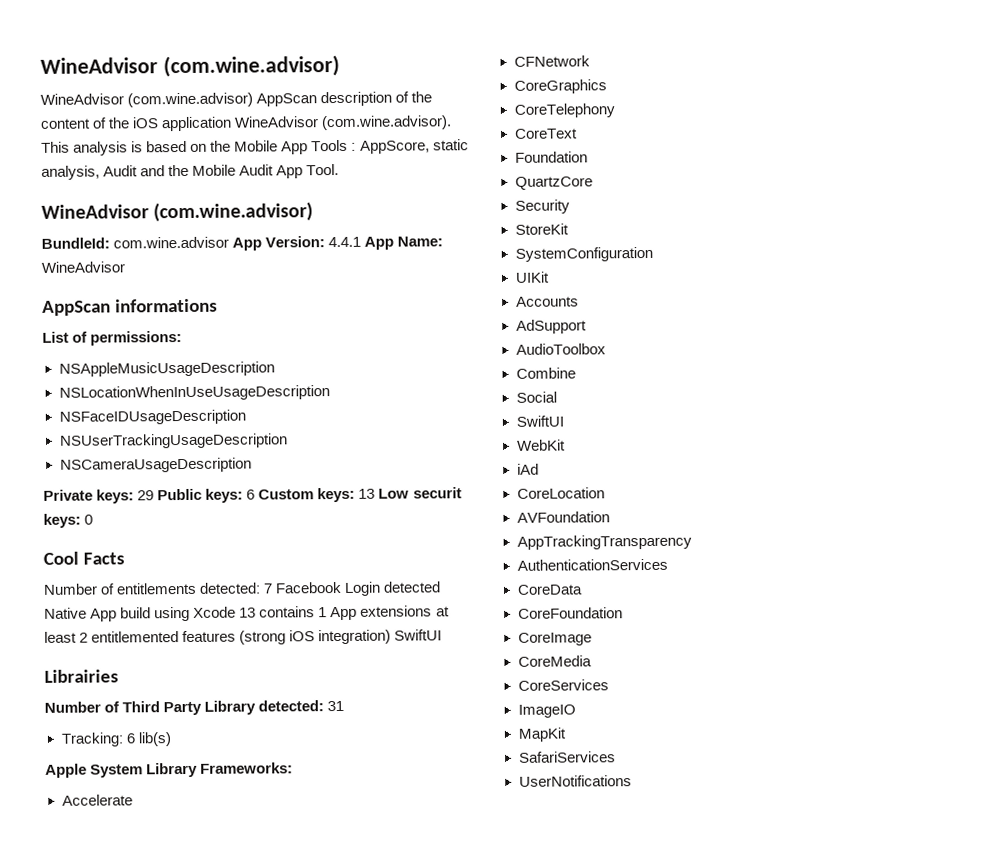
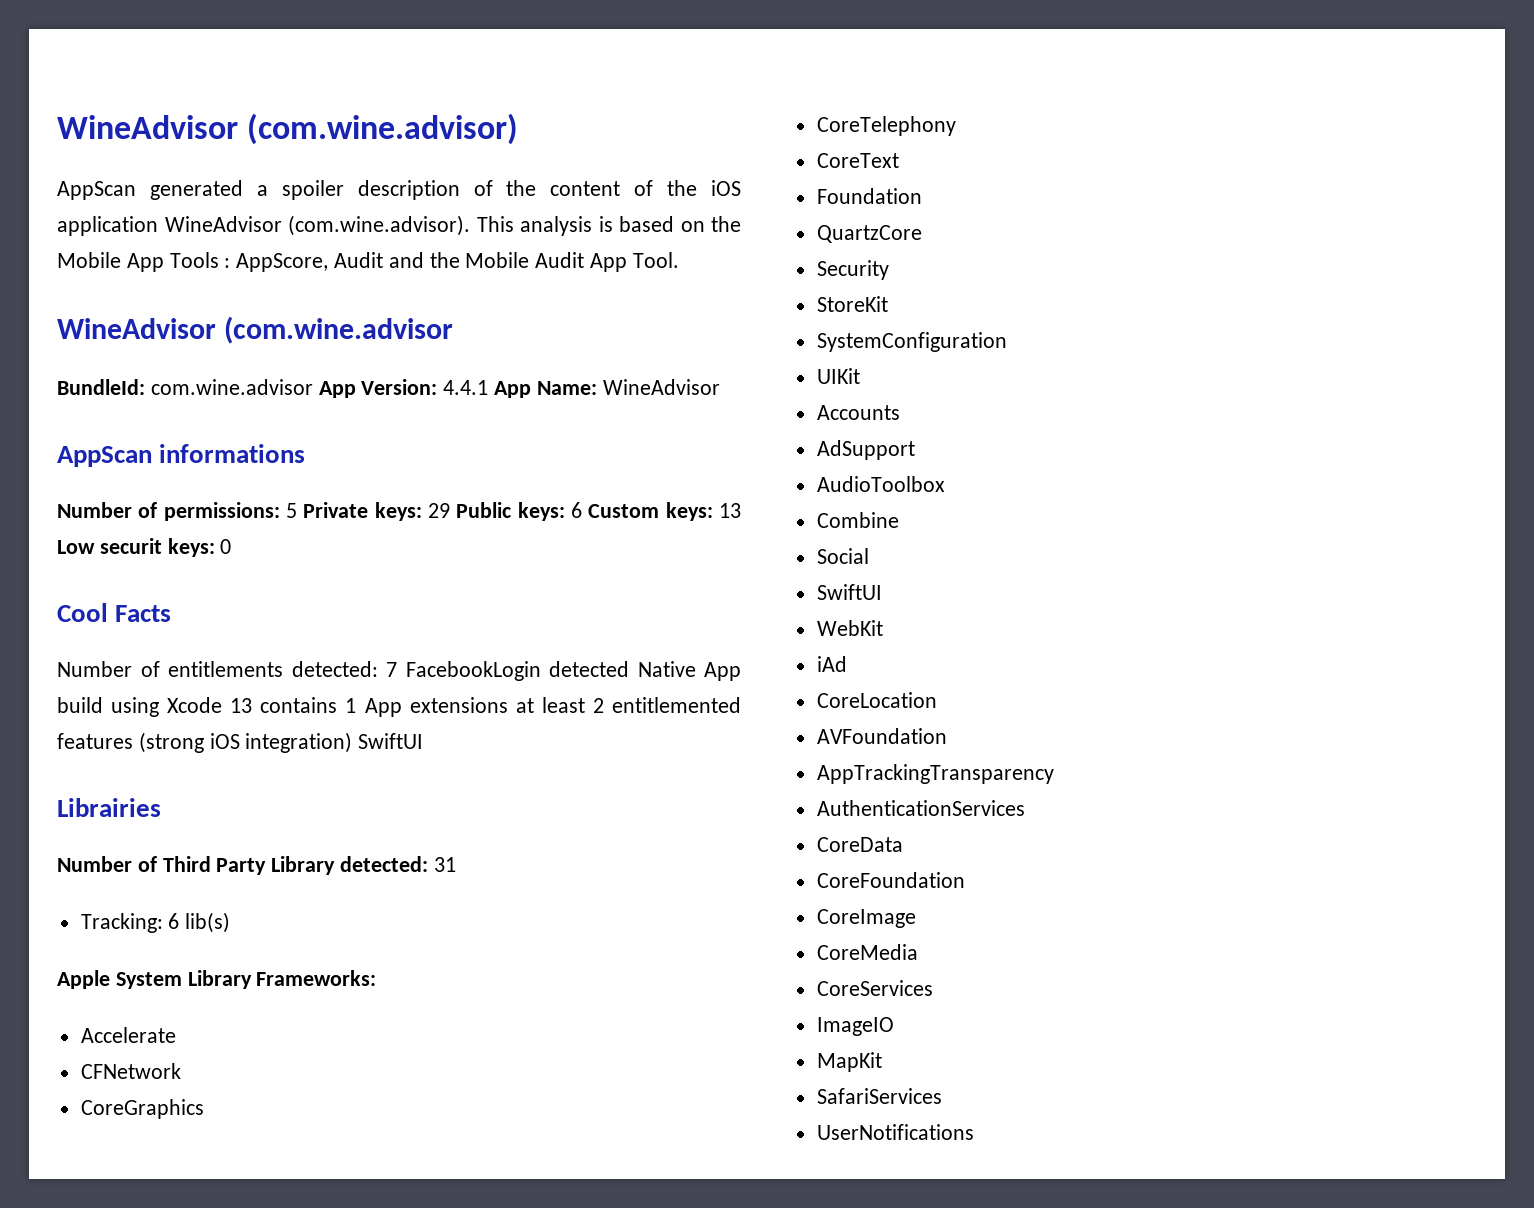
[40,54,340,78] [40,92,318,108] WineAdvisor (com.wine.advisor) // WineAdvisor (com.wine.advisor) AppScan -> [57,113,519,145] [57,180,344,200] WineAdvisor (com.wine.advisor) // AppScan generated a spoiler
[432,139,469,151] [41,165,100,180] static analysis, -> (329, 262) none
[153,202,314,223] (com.wine.advisor) -> [224,316,454,344] (com.wine.advisor
[42,331,69,343] List -> [57,502,132,518] Number
[58,361,275,377] [58,385,330,401] [58,409,246,425] [58,433,288,449] [59,457,252,473] // NSAppleMusicUsageDescription // NSLocationWhenInUseUsageDescription // NSFaceIDUsageDescription // NSUserTrackingUsageDescription // NSCameraUsageDescription // -> [286,503,297,518] 5
[275,581,382,596] Facebook Login -> [405,661,541,681] FacebookLogin

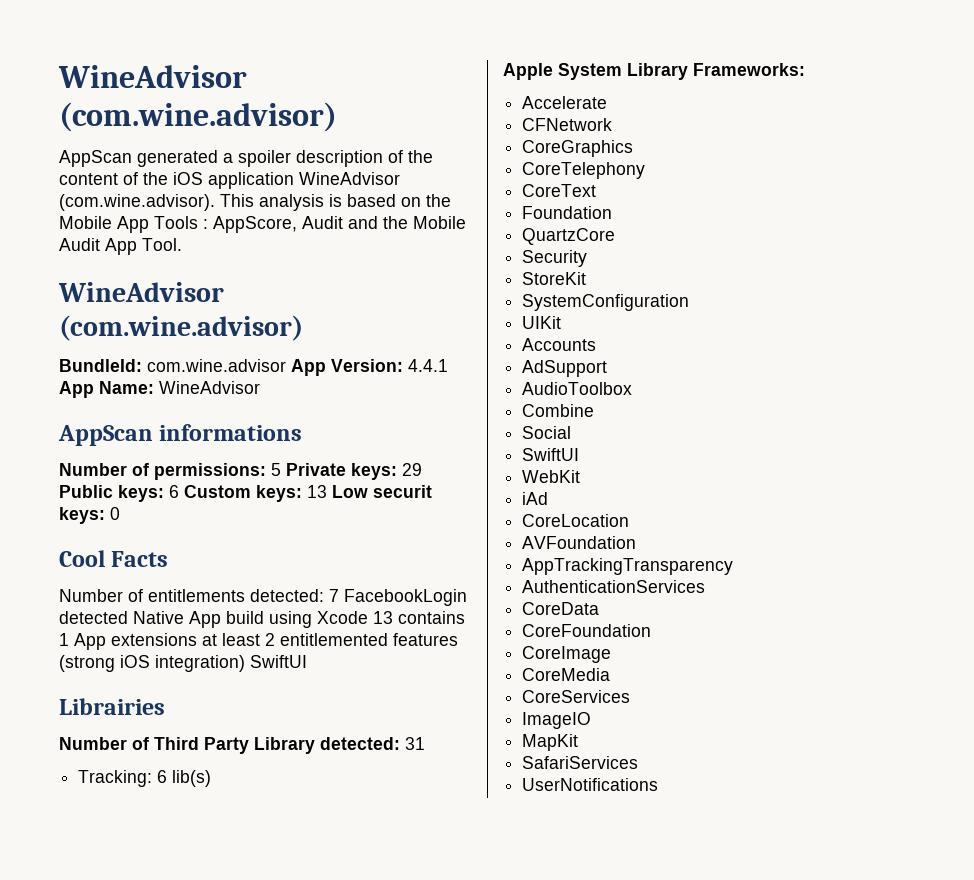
[224,316,454,344] (com.wine.advisor -> [59,315,303,341] (com.wine.advisor)

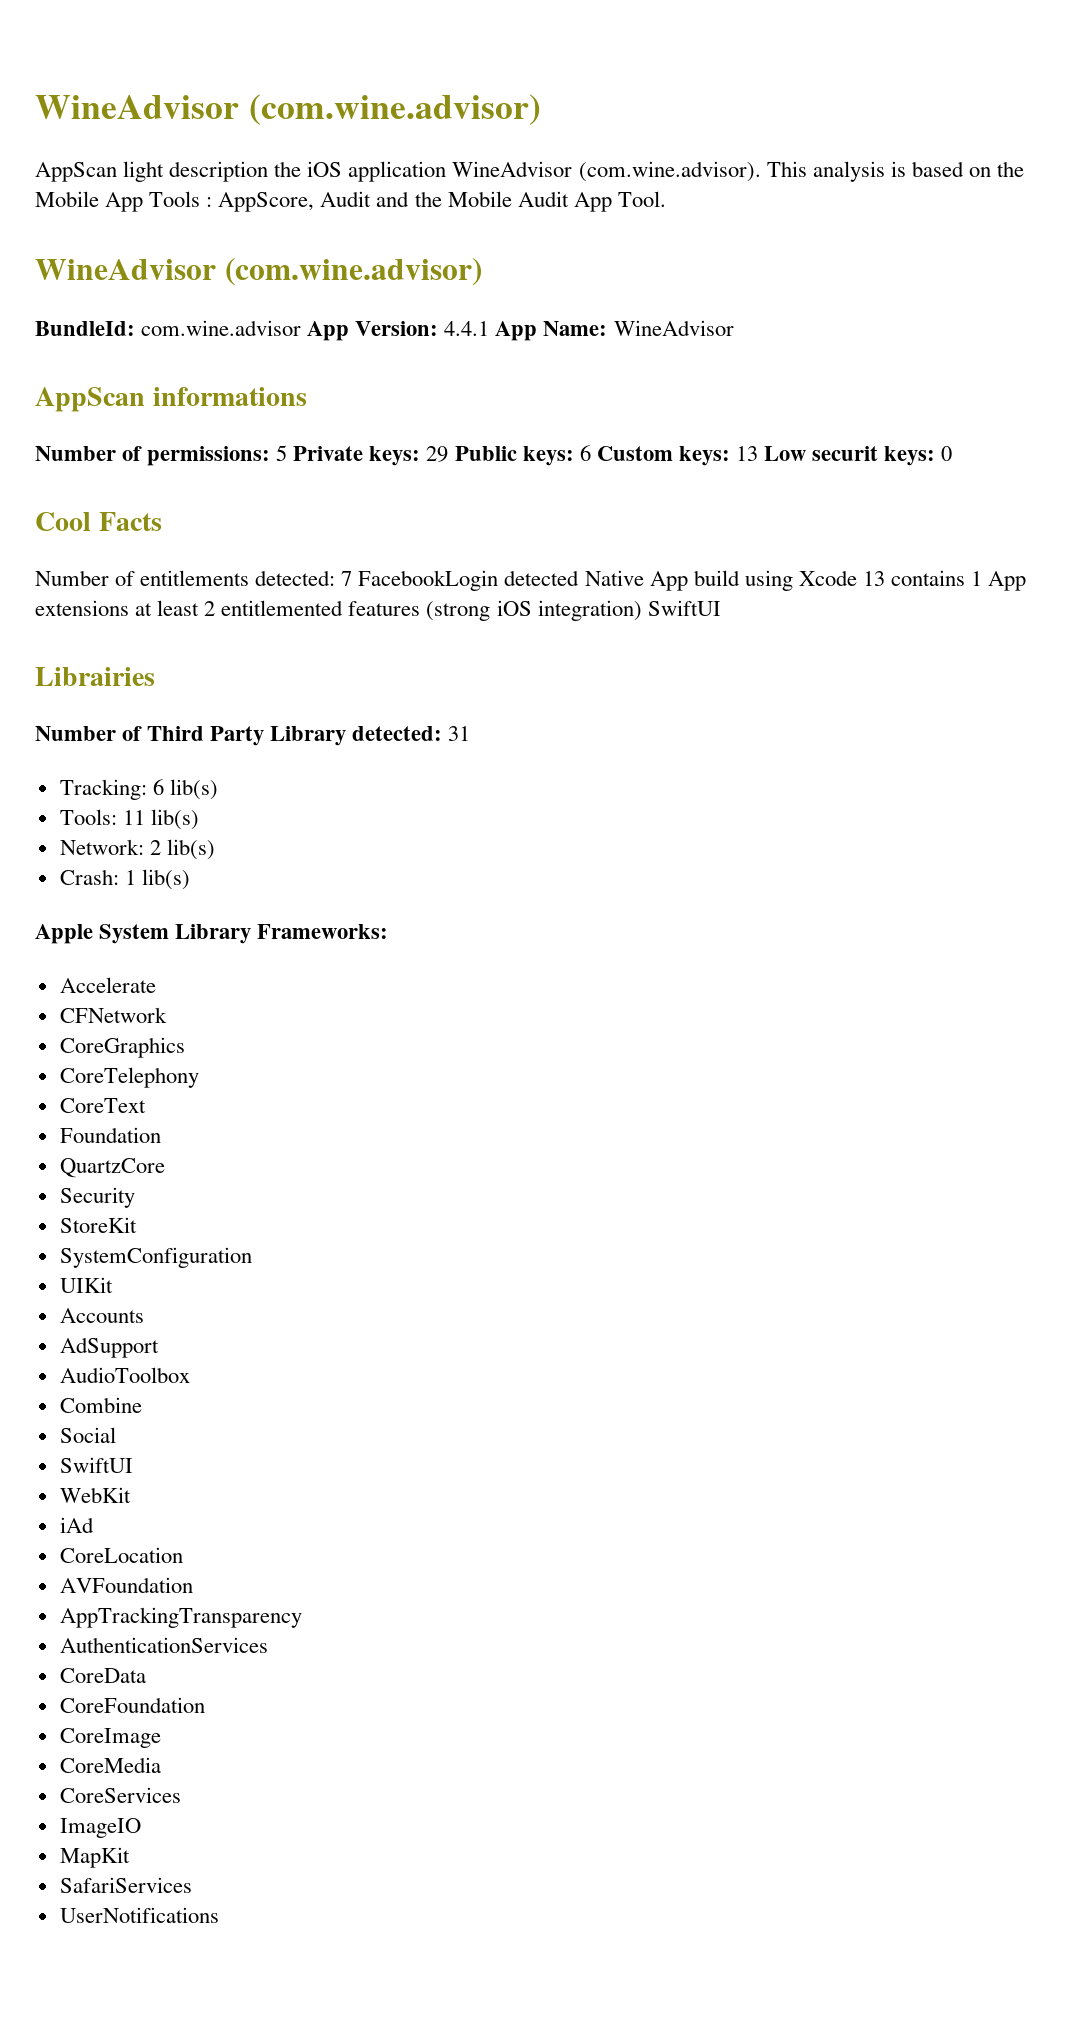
[137,150,433,167] [59,172,138,185] generated a spoiler description of the content of -> [123,161,269,182] light description
(212, 778) none -> [59,809,199,830] [59,839,215,860] [59,869,190,890] // Tools: 11 lib(s) // Network: 2 lib(s) // Crash: 1 lib(s)

